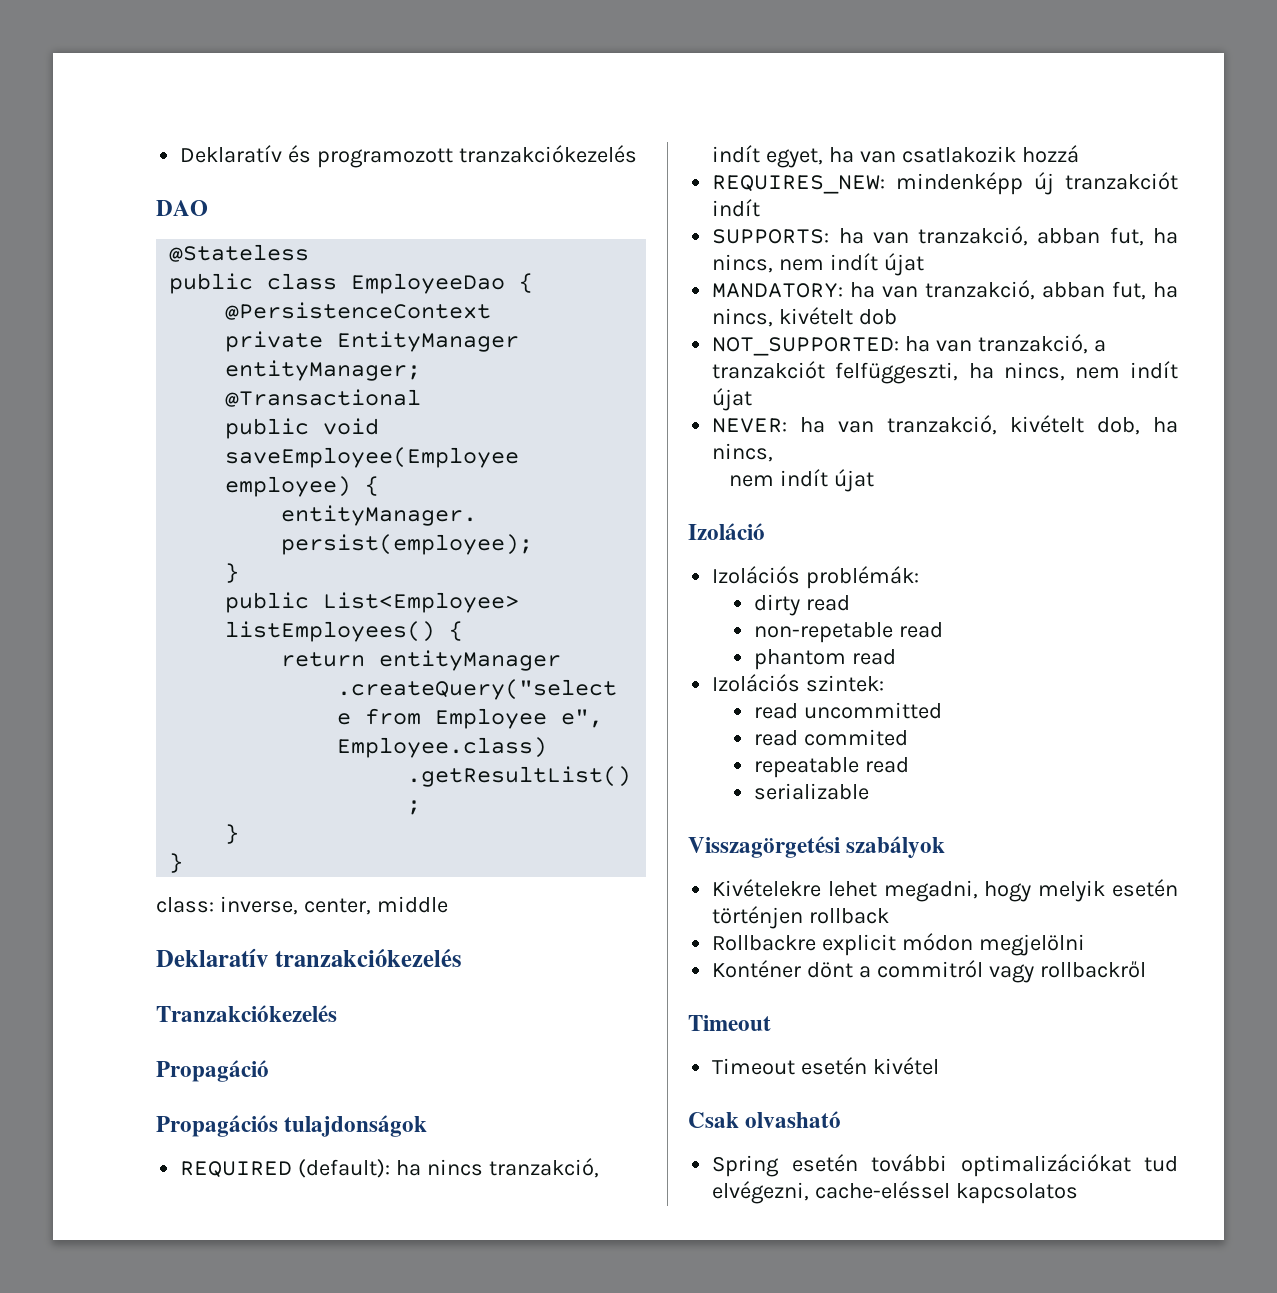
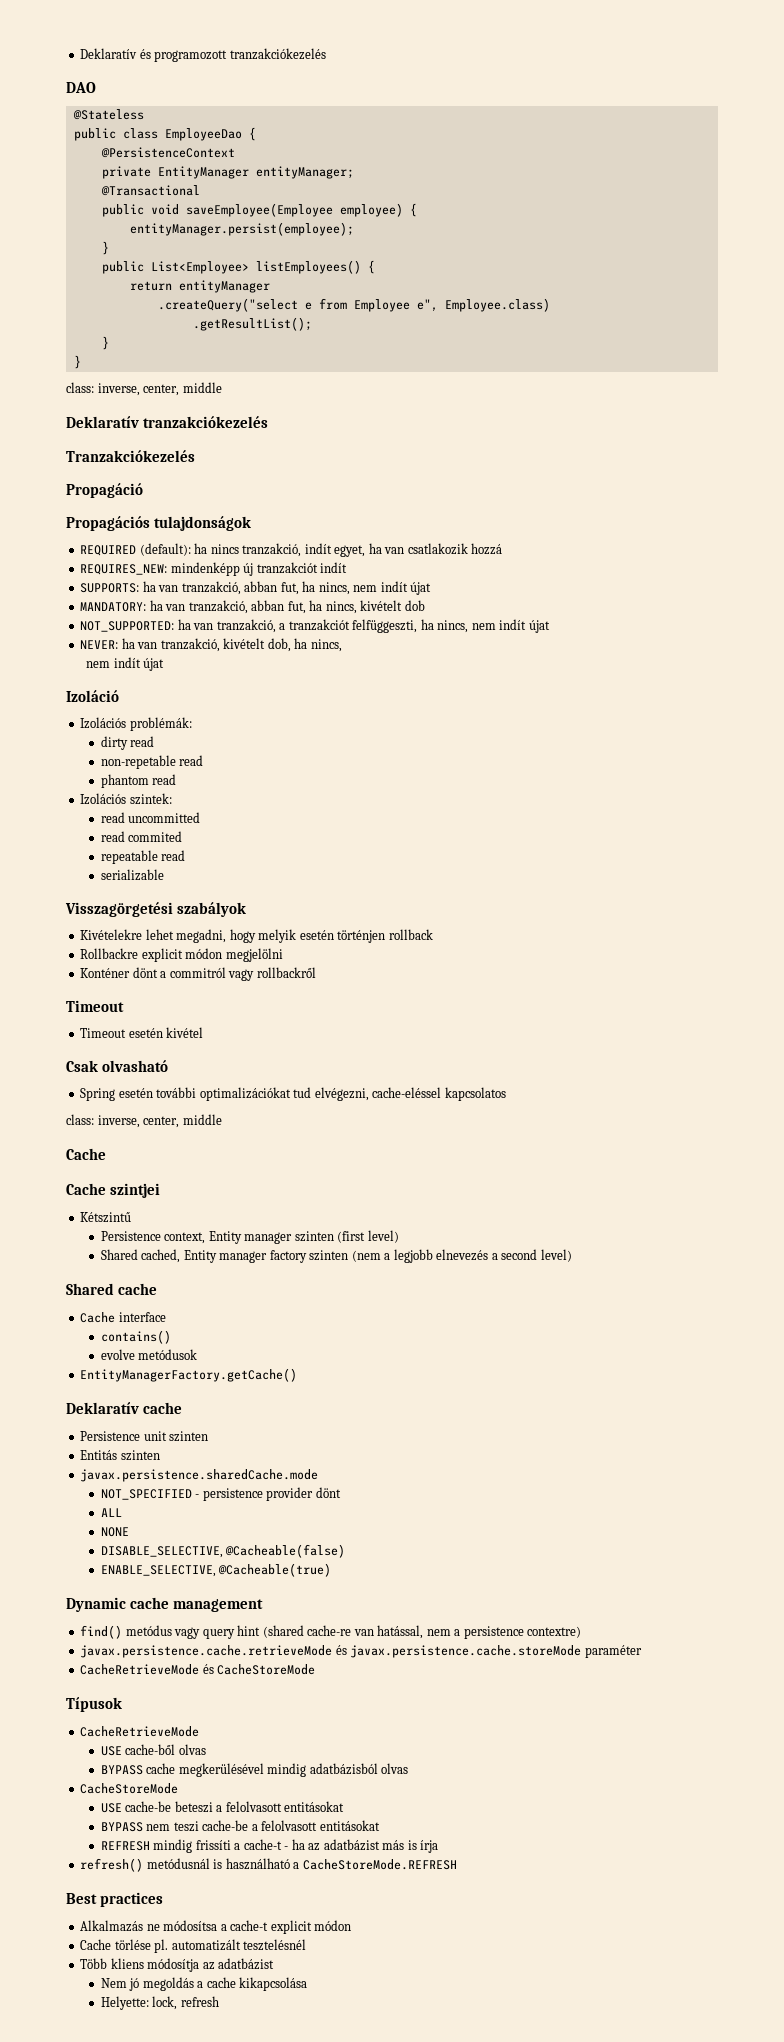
(1079, 1193) none -> [66,1114,222,1128] [66,1148,106,1160] [66,1183,161,1198] [80,1212,132,1223] [100,1230,399,1244] [100,1249,572,1263] [66,1283,158,1295] [80,1312,166,1323] [100,1330,171,1344] [100,1349,198,1360] [80,1368,298,1382] [66,1402,183,1414] [80,1431,209,1442] [80,1450,160,1461] [80,1469,319,1482] [100,1487,341,1501] [100,1508,122,1517] [100,1527,129,1537] [100,1544,346,1558] [100,1563,332,1577] [66,1597,264,1612] [80,1625,582,1639] [80,1645,642,1658] [80,1664,316,1675] [66,1697,122,1712] [80,1726,200,1737] [100,1744,206,1756] [100,1763,409,1777] [80,1783,179,1794] [100,1801,345,1813] [100,1820,380,1832] [100,1839,439,1853] [80,1858,457,1872] [66,1892,164,1907] [80,1920,352,1934] [80,1939,307,1953] [80,1958,275,1972] [100,1977,308,1991] [100,1996,219,2010] // class: inverse, center, middle // Cache // Cache szintjei // Kétszintű // Persistence context, Entity manager szinten (first level) // Shared cached, Entity manager factory szinten (nem a legjobb elnevezés a second level) // Shared cache // Cache interface // contains() // evolve metódusok // EntityManagerFactory.getCache() // Deklaratív cache // Persistence unit szinten // Entitás szinten // javax.persistence.sharedCache.mode // NOT_SPECIFIED - persistence provider dönt // ALL // NONE // DISABLE_SELECTIVE, @Cacheable(false) // ENABLE_SELECTIVE, @Cacheable(true) // Dynamic cache management // find() metódus vagy query hint (shared cache-re van hatással, nem a persistence contextre) // javax.persistence.cache.retrieveMode és javax.persistence.cache.storeMode paraméter // CacheRetrieveMode és CacheStoreMode // Típusok // CacheRetrieveMode // USE cache-ből olvas // BYPASS cache megkerülésével mindig adatbázisból olvas // CacheStoreMode // USE cache-be beteszi a felolvasott entitásokat // BYPASS nem teszi cache-be a felolvasott entitásokat // REFRESH mindig frissíti a cache-t - ha az adatbázist más is írja // refresh() metódusnál is használható a CacheStoreMode.REFRESH // Best practices // Alkalmazás ne módosítsa a cache-t explicit módon // Cache törlése pl. automatizált tesztelésnél // Több kliens módosítja az adatbázist // Nem jó megoldás a cache kikapcsolása // Helyette: lock, refresh

